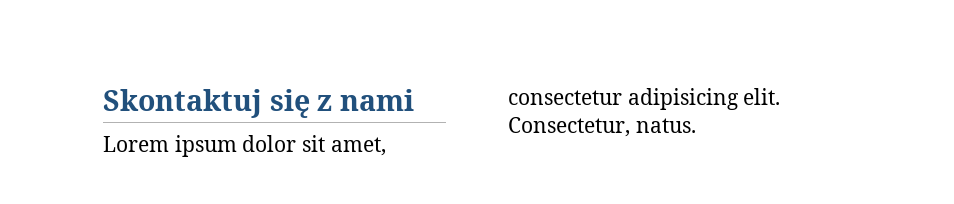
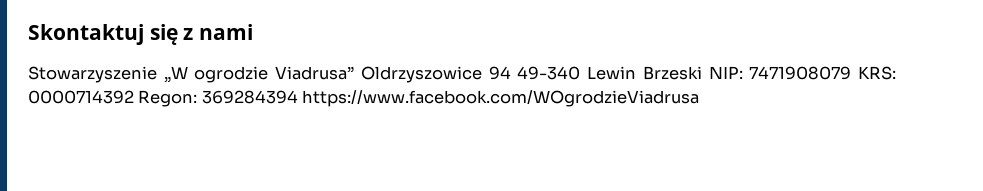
[103,135,386,157] [508,88,781,110] [508,117,696,137] Lorem ipsum dolor sit amet, consectetur adipisicing elit. Consectetur, natus. -> [28,66,897,83] [28,90,700,107] Stowarzyszenie „W ogrodzie Viadrusa” Oldrzyszowice 94 49-340 Lewin Brzeski NIP: 7471908079 KRS: 0000714392 Regon: 369284394 https://www.facebook.com/WOgrodzieViadrusa

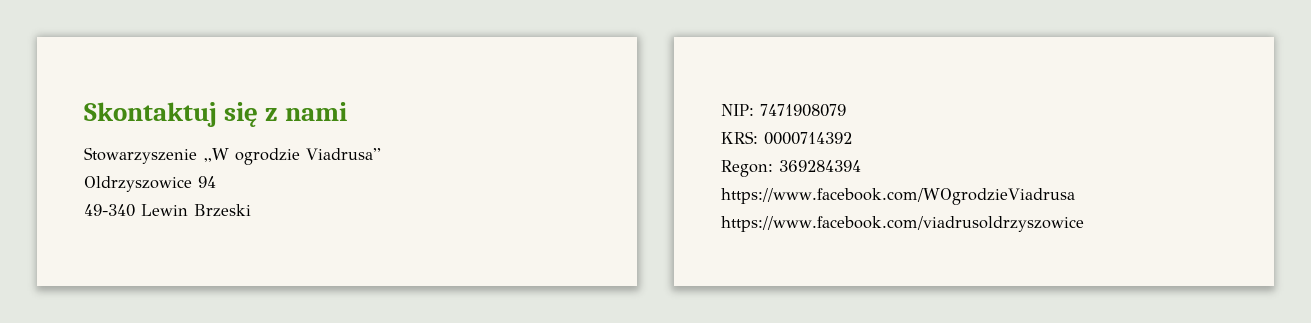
(355, 73) none -> (381, 154) //
(511, 73) none -> (216, 182) //
(702, 73) none -> (251, 210) //
(852, 73) none -> (846, 110) //
(134, 97) none -> (852, 138) //
[302,90,700,107] https://www.facebook.com/WOgrodzieViadrusa -> [721,188,1075,205] [721,216,1084,232] // https://www.facebook.com/WOgrodzieViadrusa https://www.facebook.com/viadrusoldrzyszowice

